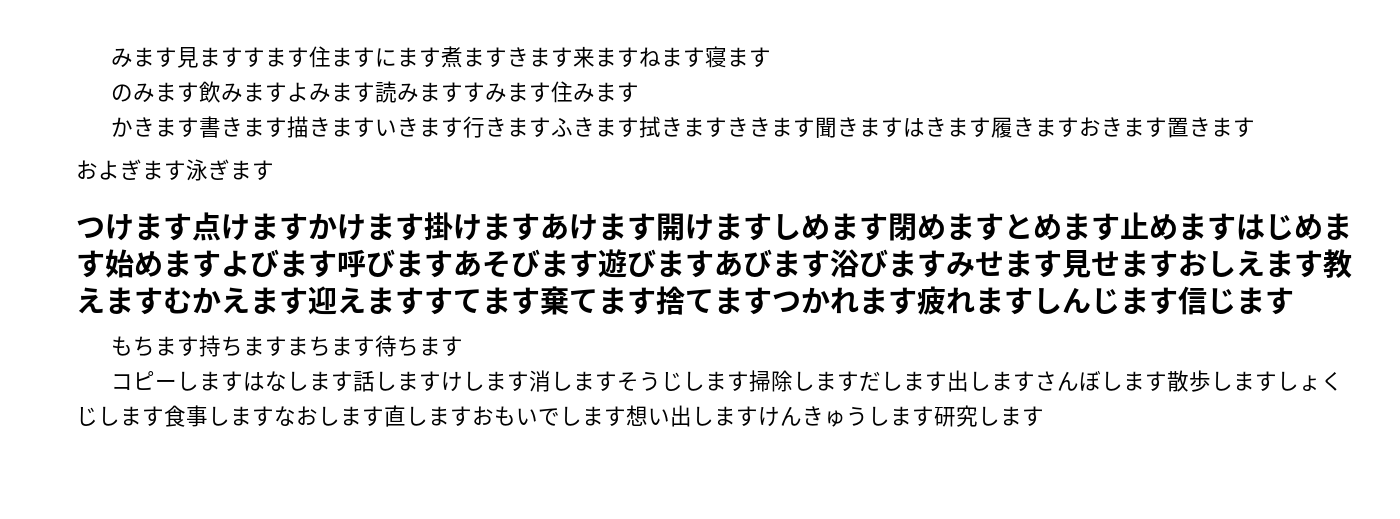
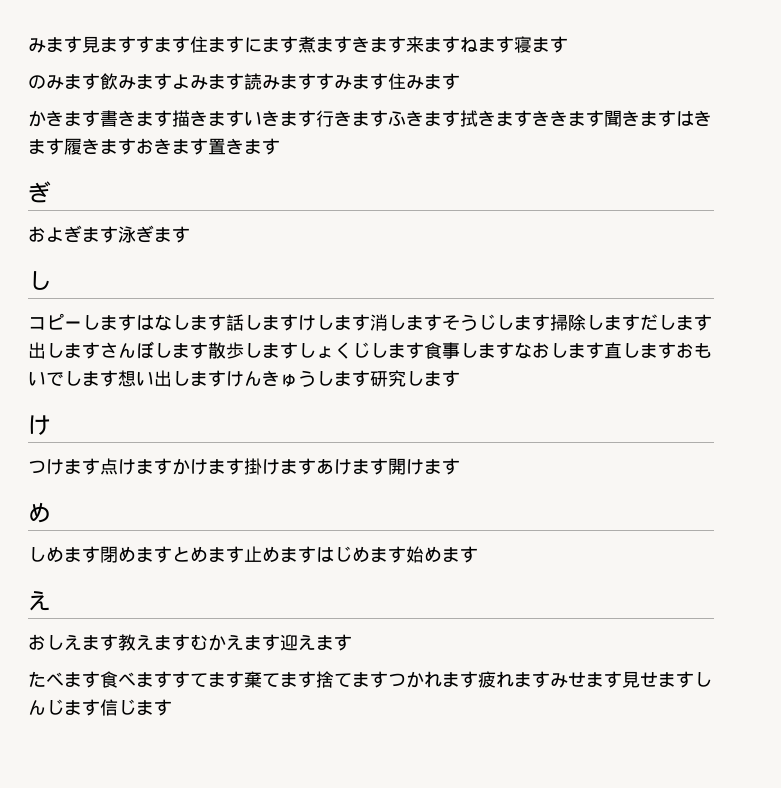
(1255, 127) none -> [28,181,51,203] // ぎ
[76,212,1352,241] [76,249,1352,279] [76,286,1294,315] [110,335,463,357] つけます点けますかけます掛けますあけます開けますしめます閉めますとめます止めますはじめます始めますよびます呼びますあそびます遊びますあびます浴びますみせます見せますおしえます教えますむかえます迎えますすてます棄てます捨てますつかれます疲れますしんじます信じます // もちます持ちますまちます待ちます -> [28,271,51,290] し
(1044, 416) none -> [28,415,51,435] [28,458,460,475] [28,502,51,523] [28,546,478,563] [28,591,51,611] [28,634,352,651] [28,671,712,688] [28,699,172,716] // け // つけます点けますかけます掛けますあけます開けます // め // しめます閉めますとめます止めますはじめます始めます // え // おしえます教えますむかえます迎えます // たべます食べますすてます棄てます捨てますつかれます疲れますみせます見せますしんじます信じます

